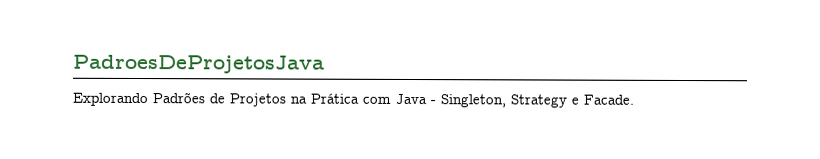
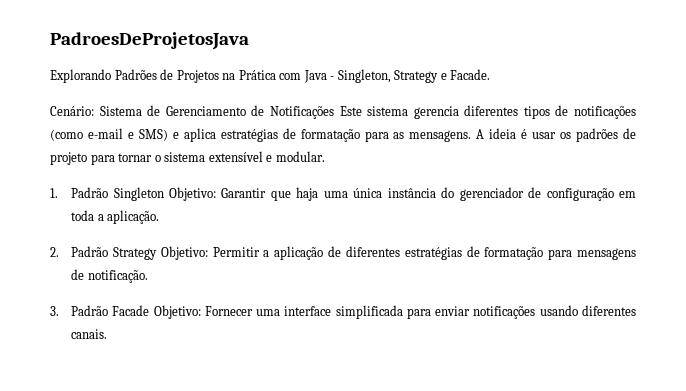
(634, 99) none -> [50,105,636,119] [50,128,637,142] [50,151,325,165] [50,187,636,201] [71,210,160,224] [50,246,636,260] [71,269,148,283] [50,305,636,319] [71,329,108,339] // Cenário: Sistema de Gerenciamento de Notificações Este sistema gerencia diferentes tipos de notificações (como e-mail e SMS) e aplica estratégias de formatação para as mensagens. A ideia é usar os padrões de projeto para tornar o sistema extensível e modular. // 1. Padrão Singleton Objetivo: Garantir que haja uma única instância do gerenciador de configuração em toda a aplicação. // 2. Padrão Strategy Objetivo: Permitir a aplicação de diferentes estratégias de formatação para mensagens de notificação. // 3. Padrão Facade Objetivo: Fornecer uma interface simplificada para enviar notificações usando diferentes canais.

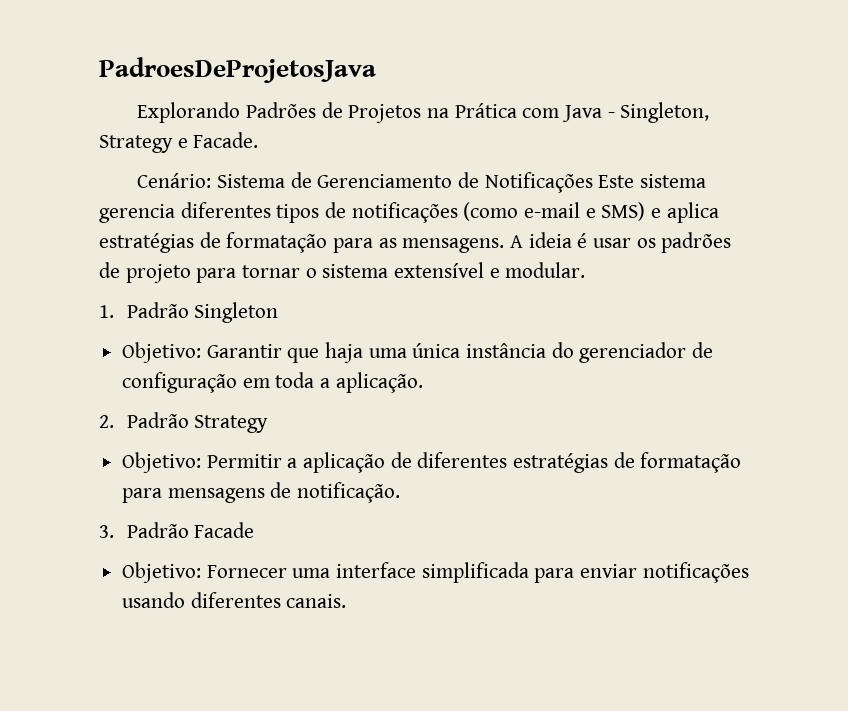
(164, 194) none -> (279, 312) //
(157, 253) none -> (269, 424) //
(150, 310) none -> (255, 530) //

